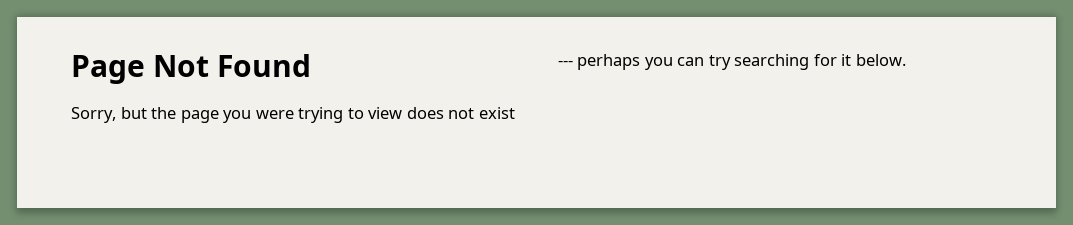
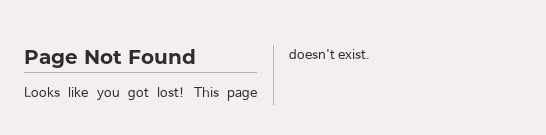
[71,107,515,123] [558,54,906,70] Sorry, but the page you were trying to view does not exist --- perhaps you can try searching for it below. -> [24,87,257,101] [289,49,371,60] Looks like you got lost! This page doesn't exist.

